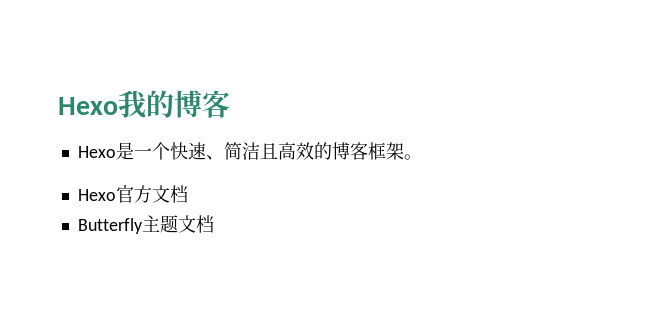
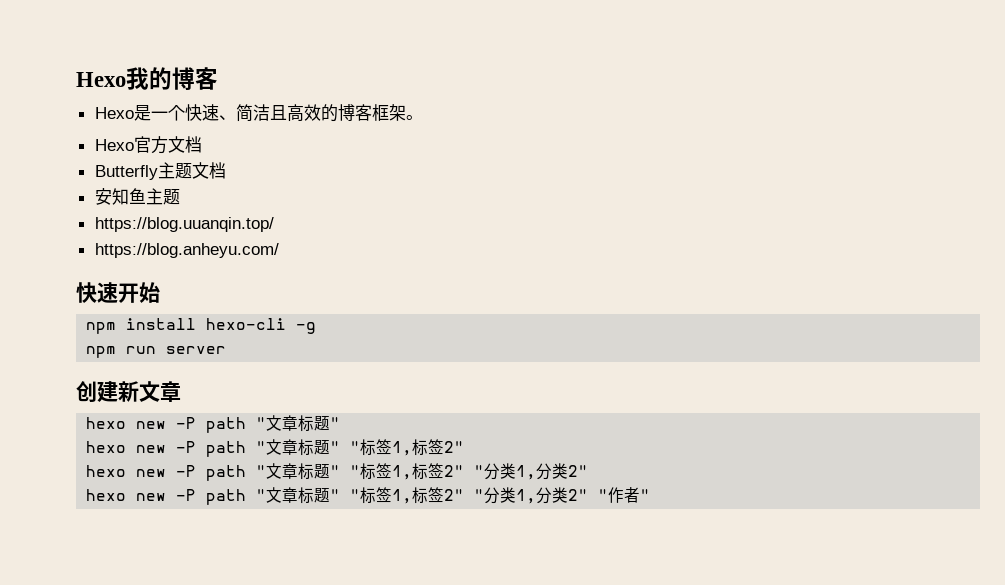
(214, 224) none -> [94,188,180,205] [94,217,274,232] [94,243,279,258] [76,282,160,303] [86,318,317,334] [86,346,227,358] [76,381,181,402] [86,415,341,433] [86,439,465,457] [86,463,589,481] [86,487,651,505] // 安知鱼主题 // https://blog.uuanqin.top/ // https://blog.anheyu.com/ // 快速开始 // npm install hexo-cli -g // npm run server // 创建新文章 // hexo new -P path "文章标题" // hexo new -P path "文章标题" "标签1,标签2" // hexo new -P path "文章标题" "标签1,标签2" "分类1,分类2" // hexo new -P path "文章标题" "标签1,标签2" "分类1,分类2" "作者"

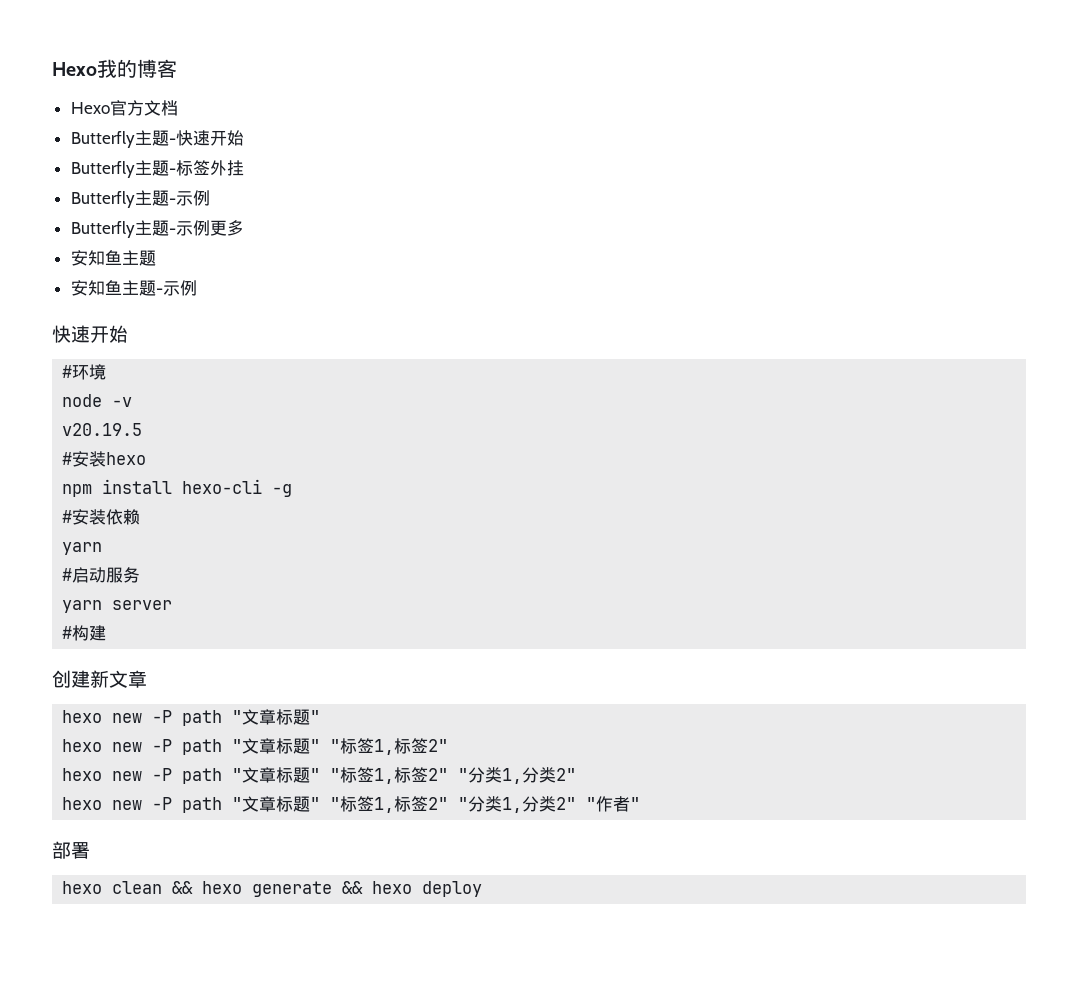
[94,104,423,122] // Hexo是一个快速、简洁且高效的博客框架。 -> (177, 68) none
[191,162,226,179] [94,188,180,205] [94,217,274,232] [94,243,279,258] [76,282,160,303] [86,318,317,334] [86,346,157,358] 文档 // 安知鱼主题 // https://blog.uuanqin.top/ // https://blog.anheyu.com/ // 快速开始 // npm install hexo-cli -g // npm run -> [168,130,244,146] [70,160,244,178] [70,190,210,208] [70,220,244,238] [70,250,156,266] [70,280,197,296] [52,325,128,343] [62,364,107,380] [62,394,133,407] [62,423,143,436] [62,451,147,467] [62,479,293,497] [62,509,141,525] [62,542,103,555] [62,567,141,583] [62,600,103,613] -快速开始 // Butterfly主题-标签外挂 // Butterfly主题-示例 // Butterfly主题-示例更多 // 安知鱼主题 // 安知鱼主题-示例 // 快速开始 // #环境 // node -v // v20.19.5 // #安装hexo // npm install hexo-cli -g // #安装依赖 // yarn // #启动服务 // yarn
(227, 350) none -> [62,625,107,641] // #构建
(651, 495) none -> [52,841,90,859] [62,881,483,897] // 部署 // hexo clean && hexo generate && hexo deploy

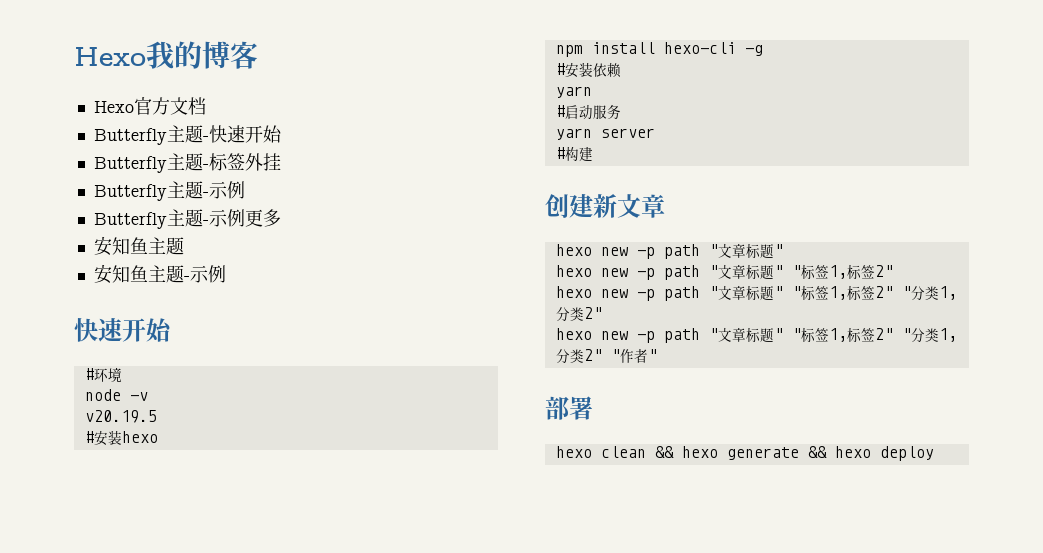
[152,710,173,723] -P -> [636,247,655,259] -p
[152,739,173,752] -P -> [636,268,655,280] -p
[152,768,173,781] -P -> [636,289,655,301] -p
[152,797,173,810] -P -> [636,331,655,343] -p

